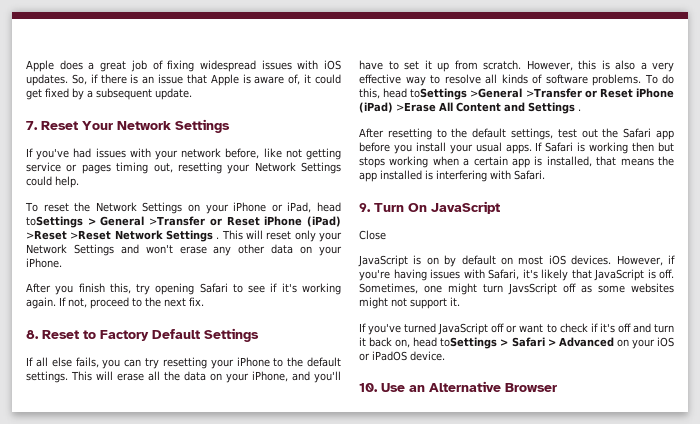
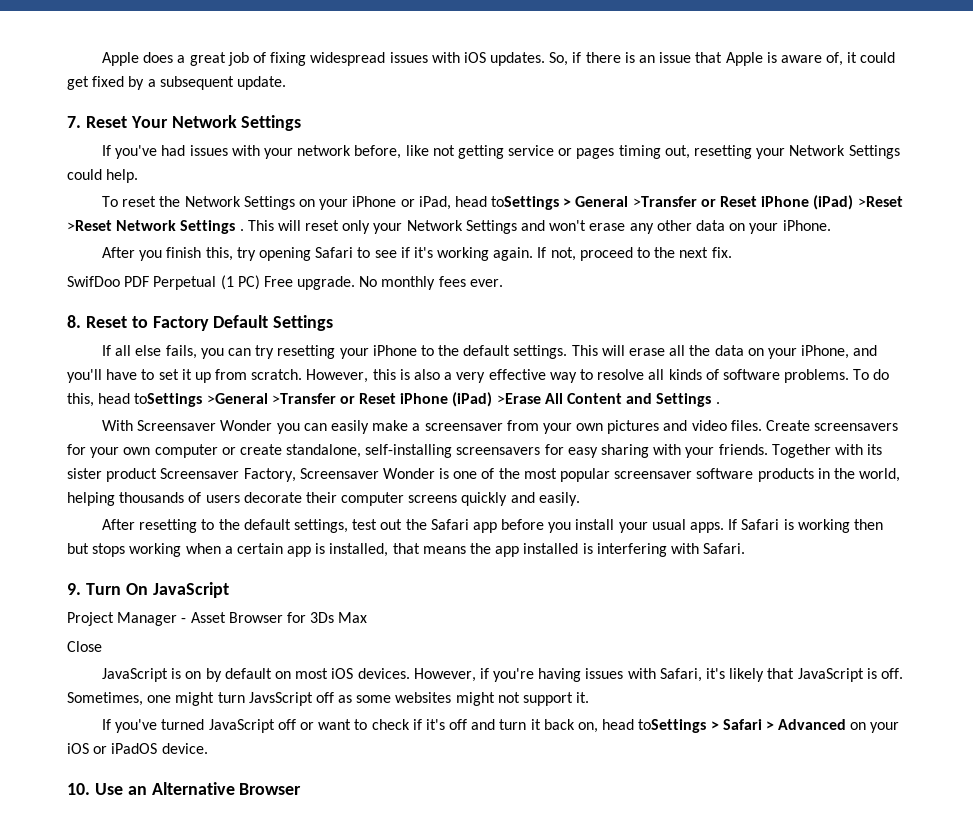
(204, 301) none -> [67,275,503,290] // SwifDoo PDF Perpetual (1 PC) Free upgrade. No monthly fees ever.
(581, 110) none -> [102,420,899,434] [67,444,883,458] [67,468,901,482] [67,492,580,506] // With Screensaver Wonder you can easily make a screensaver from your own pictures and video files. Create screensavers for your own computer or create standalone, self-installing screensavers for easy sharing with your friends. Together with its sister product Screensaver Factory, Screensaver Wonder is one of the most popular screensaver software products in the world, helping thousands of users decorate their computer screens quickly and easily.
(500, 207) none -> [67,612,368,626] // Project Manager - Asset Browser for 3Ds Max

